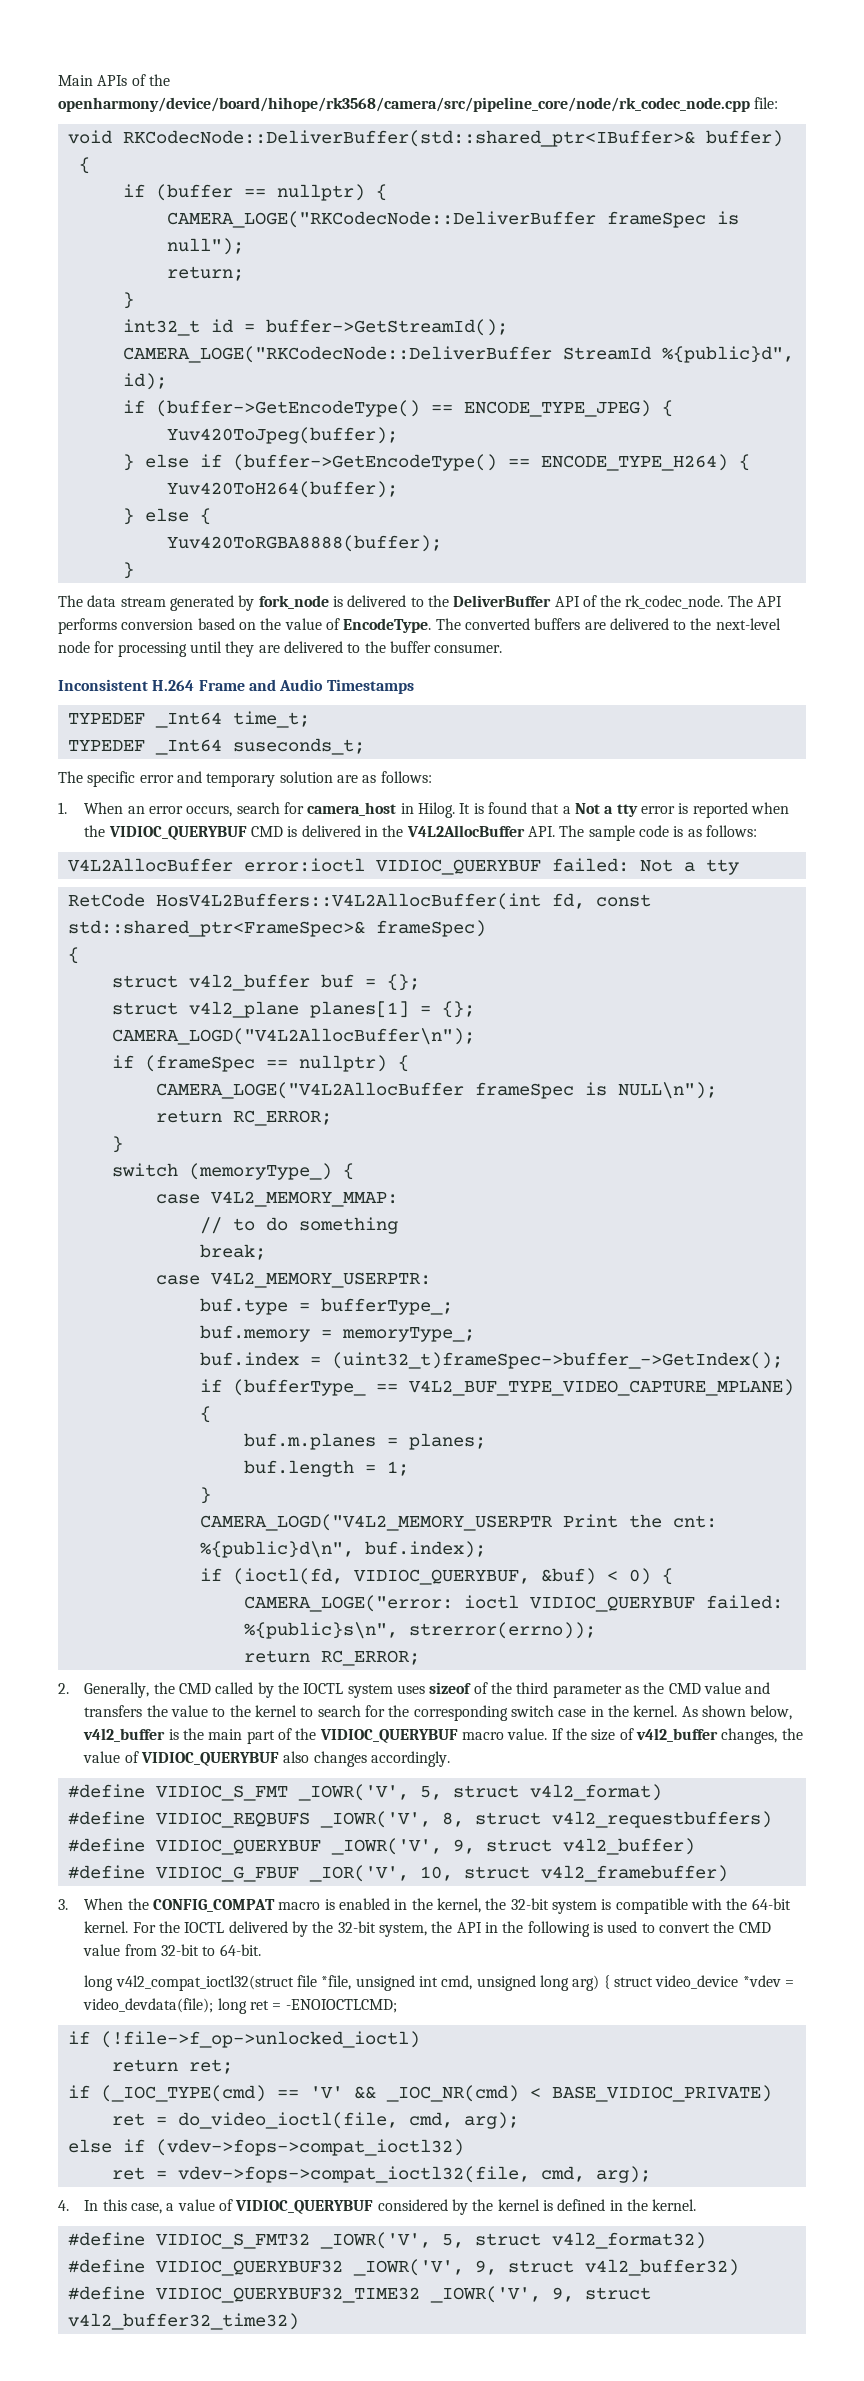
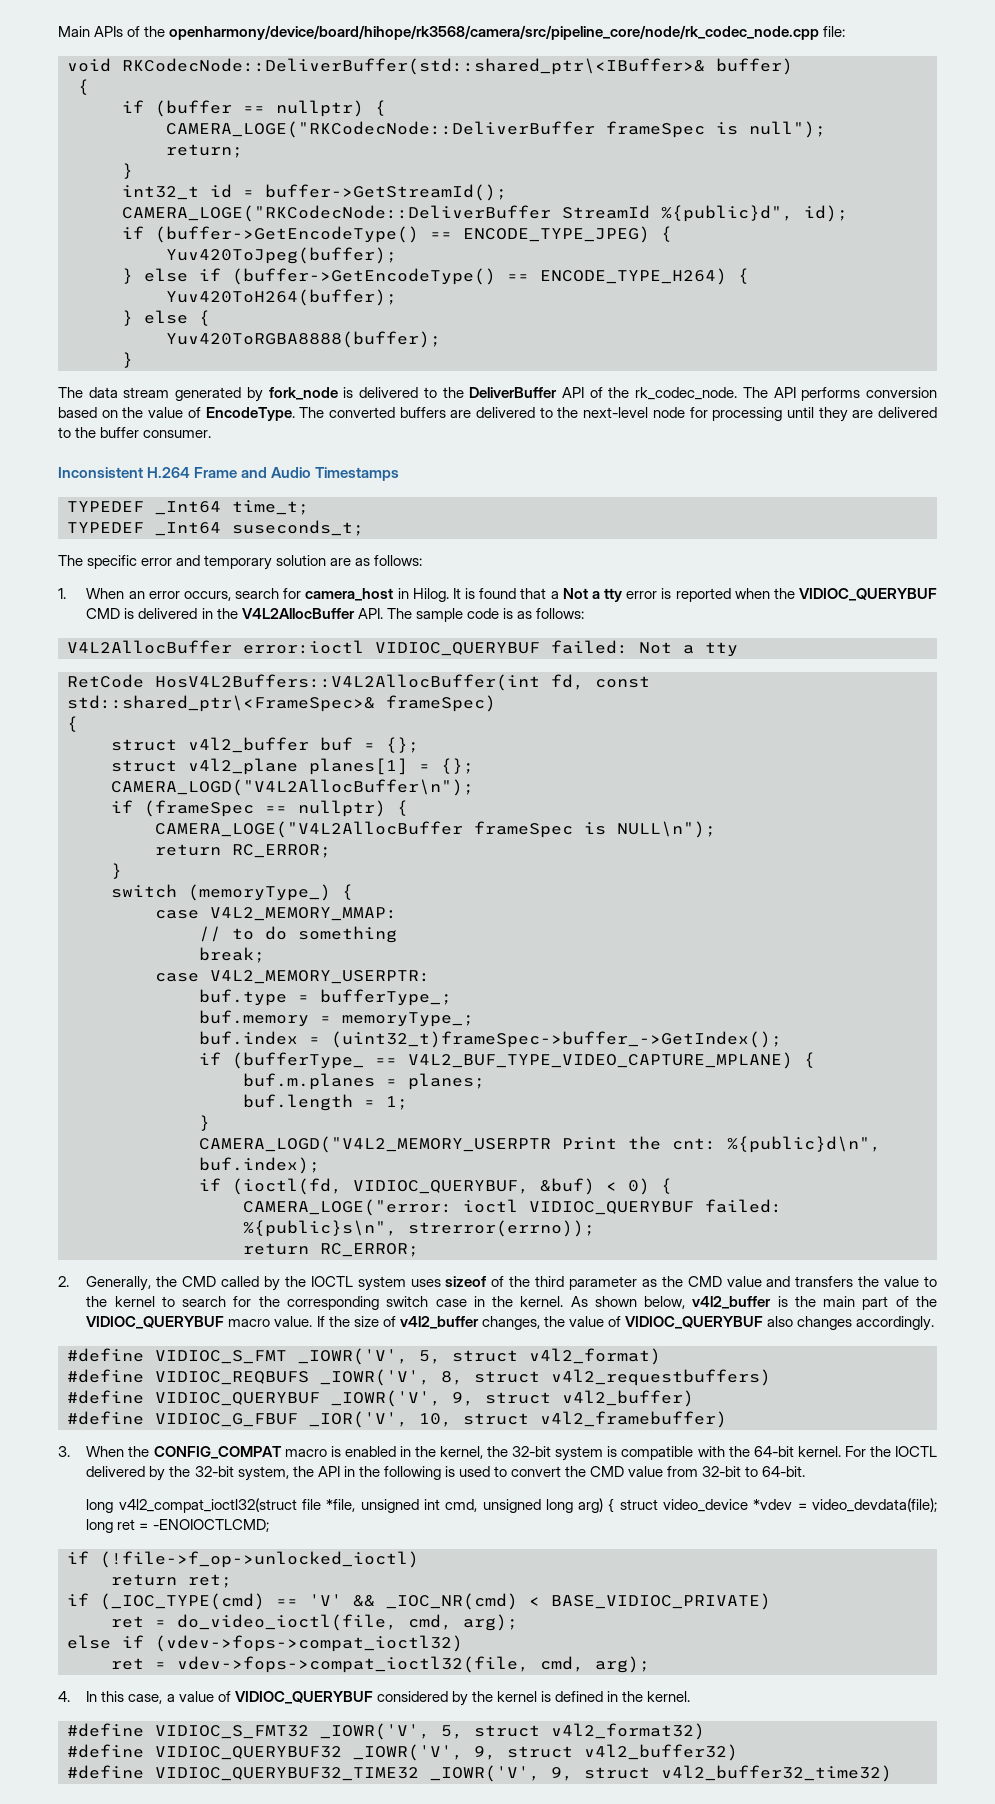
[122,130,695,147] RKCodecNode::DeliverBuffer(std::shared_ptr<IBuffer>& -> [122,58,705,75] RKCodecNode::DeliverBuffer(std::shared_ptr\<IBuffer>&
[67,920,365,937] std::shared_ptr<FrameSpec>& -> [67,695,375,712] std::shared_ptr\<FrameSpec>&

